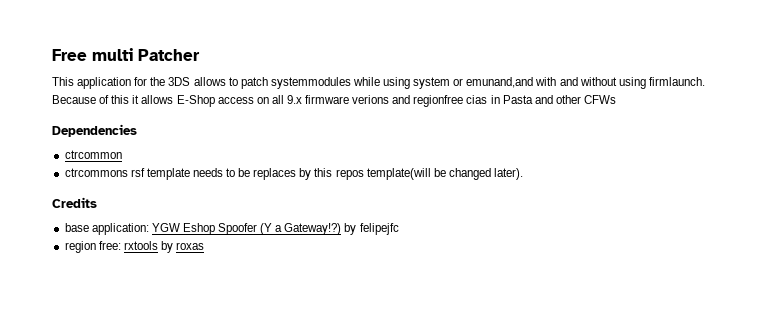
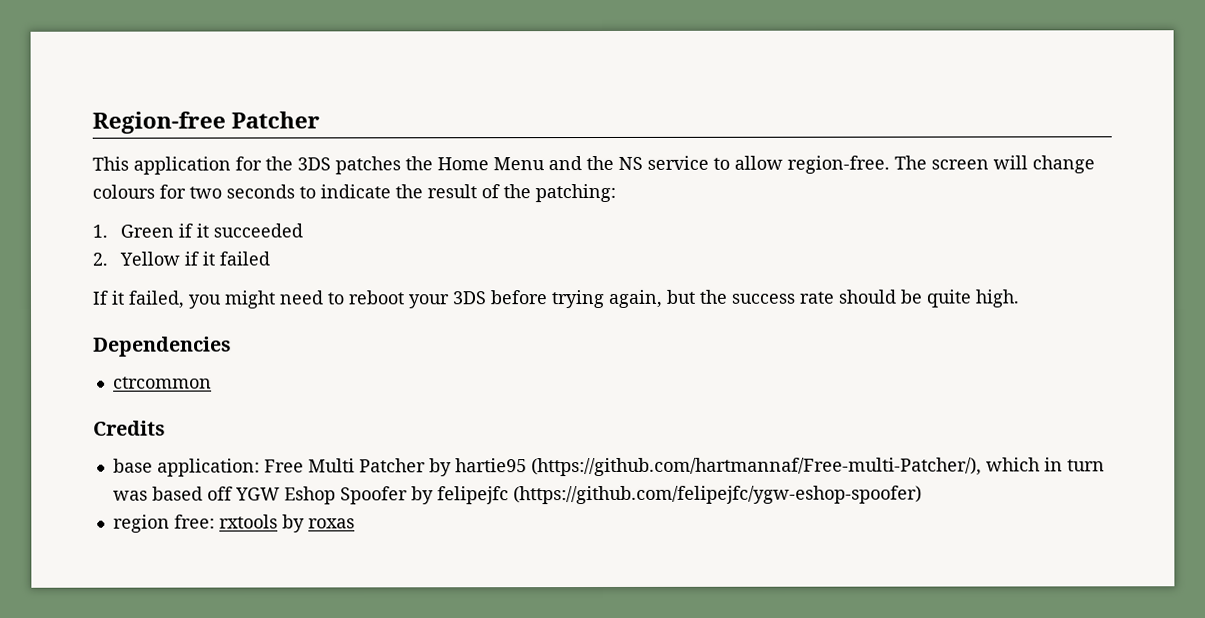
[52,48,133,61] Free multi -> [92,111,226,134] Region-free
[193,77,705,89] [52,95,616,107] [52,124,137,137] [64,150,122,159] [64,168,524,180] [52,197,97,208] [64,223,342,235] allows to patch systemmodules while using system or emunand,and with and without using firmlaunch. Because of this it allows E-Shop access on all 9.x firmware verions and regionfree cias in Pasta and other CFWs // Dependencies // ctrcommon // ctrcommons rsf template needs to be replaces by this repos template(will be changed later). // Credits // base application: YGW Eshop Spoofer (Y a Gateway!?) -> [335,155,1095,175] [92,183,616,203] [92,223,304,238] [92,251,271,266] [92,289,1019,309] [93,336,232,357] [112,376,212,389] [93,420,166,436] [112,457,1105,477] [112,486,408,505] patches the Home Menu and the NS service to allow region-free. The screen will change colours for two seconds to indicate the result of the patching: // 1. Green if it succeeded // 2. Yellow if it failed // If it failed, you might need to reboot your 3DS before trying again, but the success rate should be quite high. // Dependencies // ctrcommon // Credits // base application: Free Multi Patcher by hartie95 (https://github.com/hartmannaf/Free-multi-Patcher/), which in turn was based off YGW Eshop Spoofer
(399, 229) none -> [512,485,922,505] (https://github.com/felipejfc/ygw-eshop-spoofer)

